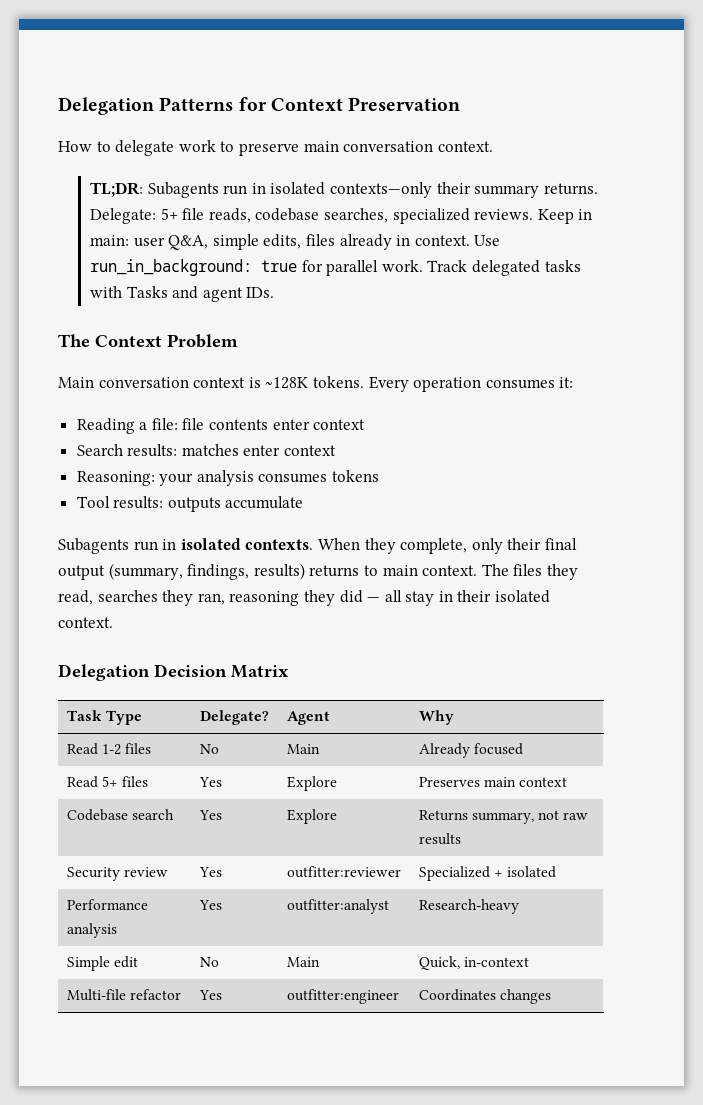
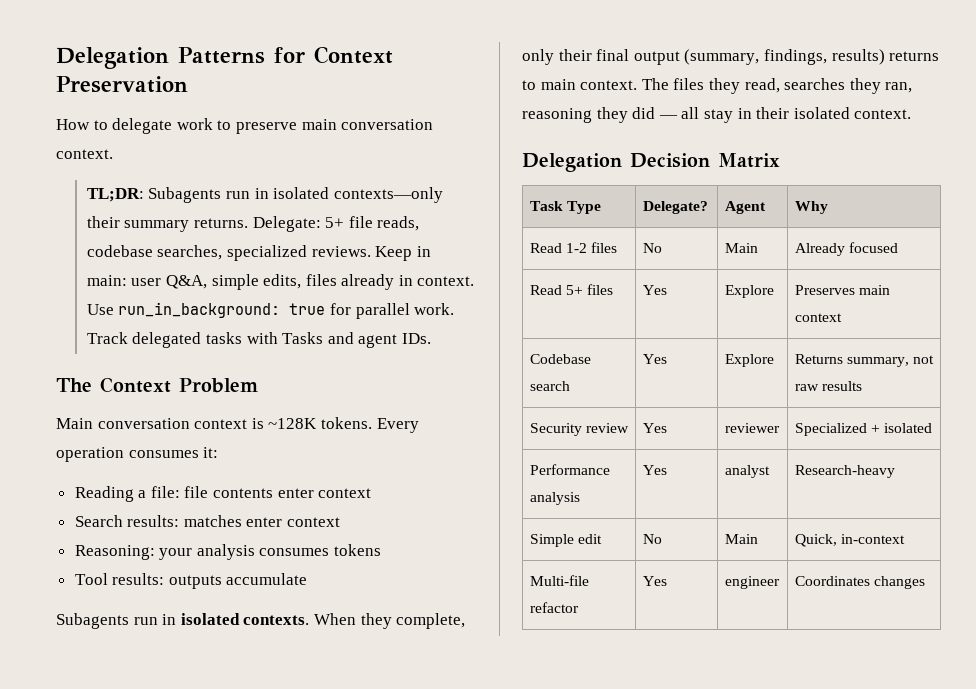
[286,866,401,878] outfitter:reviewer -> [724,423,780,433] reviewer
[286,899,389,914] outfitter:analyst -> [724,465,770,478] analyst
[286,989,399,1004] outfitter:engineer -> [724,576,780,589] engineer

